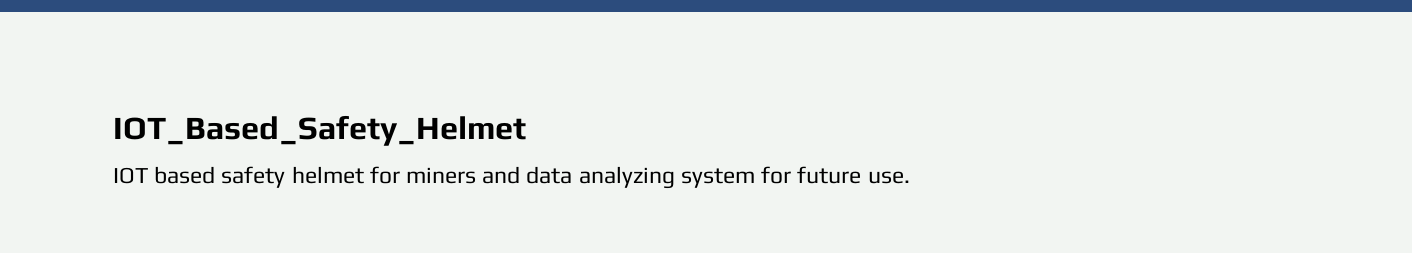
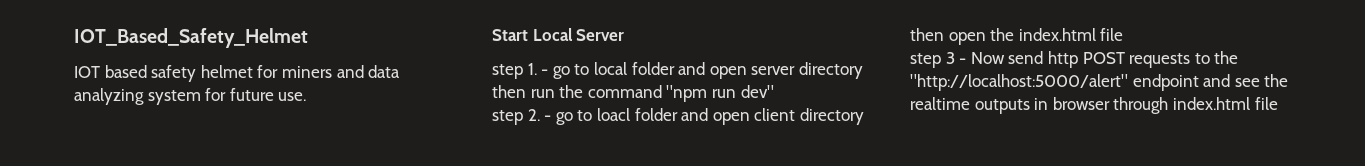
(910, 177) none -> [492,28,625,41] [492,62,863,79] [492,85,774,102] [492,108,864,125] [910,28,1124,45] [910,51,1239,68] [910,74,1289,91] [910,97,1278,114] // Start Local Server // step 1. - go to local folder and open server directory then run the command "npm run dev" // step 2. - go to loacl folder and open client directory then open the index.html file // step 3 - Now send http POST requests to the "http://localhost:5000/alert" endpoint and see the realtime outputs in browser through index.html file

